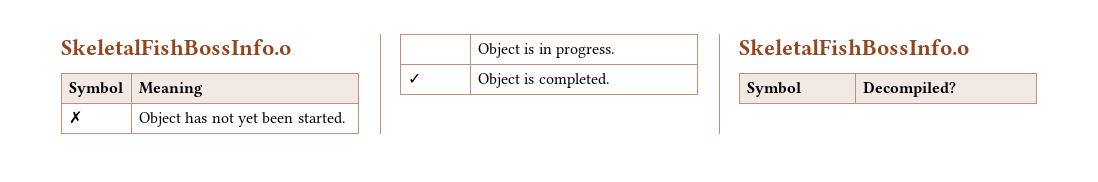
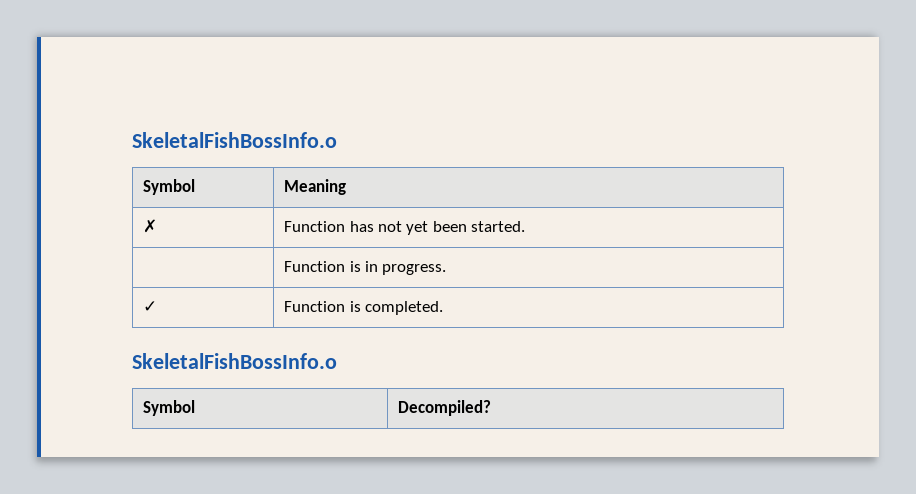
[138,112,181,127] Object -> [284,221,346,232] Function
[477,43,520,58] Object -> [284,261,346,272] Function
[477,73,520,88] Object -> [284,301,346,312] Function

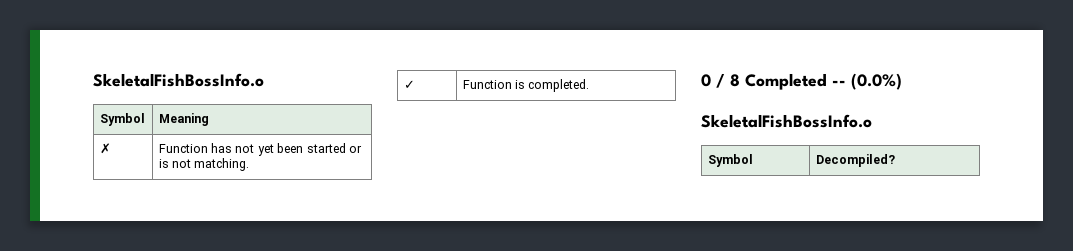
[471,221,526,232] [284,261,447,275] started. // | Function is in progress. -> [306,143,362,153] [158,158,250,171] started or is not matching.
(444, 308) none -> [701,73,902,90] // 0 / 8 Completed -- (0.0%)

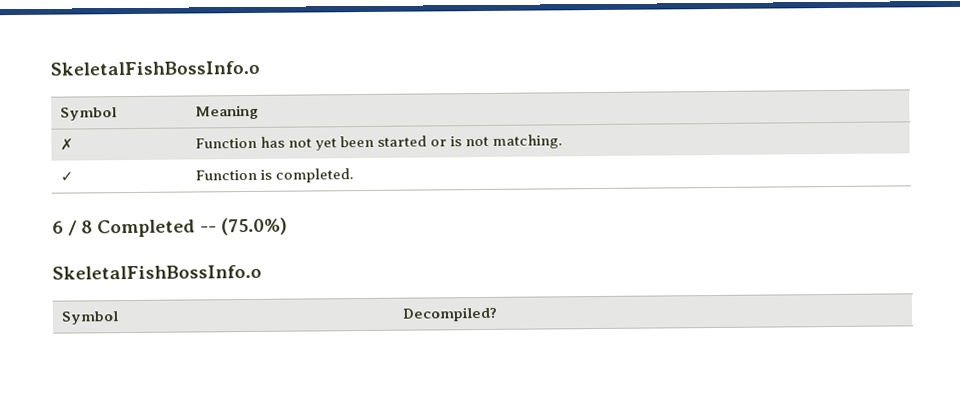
[701,74,711,87] 0 -> [52,220,64,234] 6
[851,73,902,90] (0.0%) -> [220,217,288,236] (75.0%)

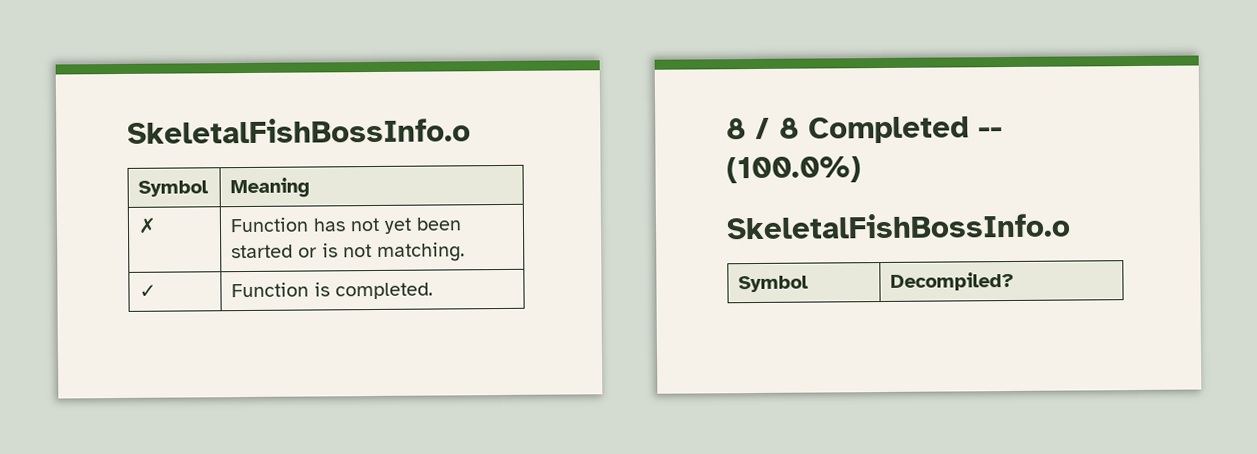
[52,220,64,234] 6 -> [726,118,746,140] 8
[220,217,288,236] (75.0%) -> [726,156,861,184] (100.0%)

